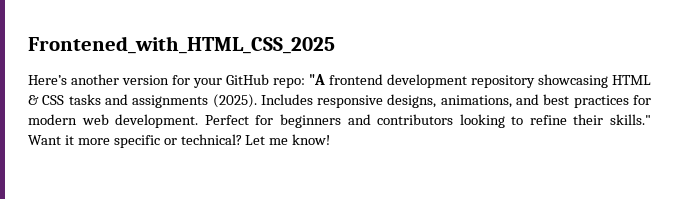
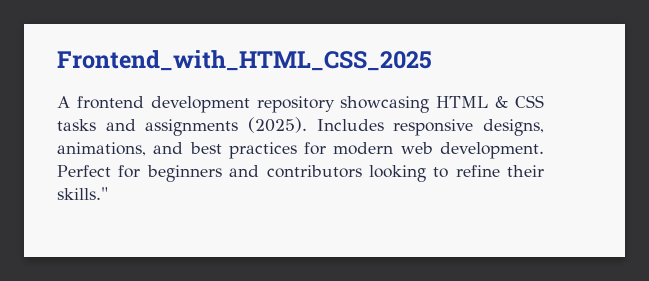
[28,36,335,54] [28,74,325,88] Frontened_with_HTML_CSS_2025 // Here’s another version for your GitHub repo: "A -> [57,50,432,71] [57,96,70,108] Frontend_with_HTML_CSS_2025 // A
[28,134,331,148] Want it more specific or technical? Let me know! -> (108, 193) none

